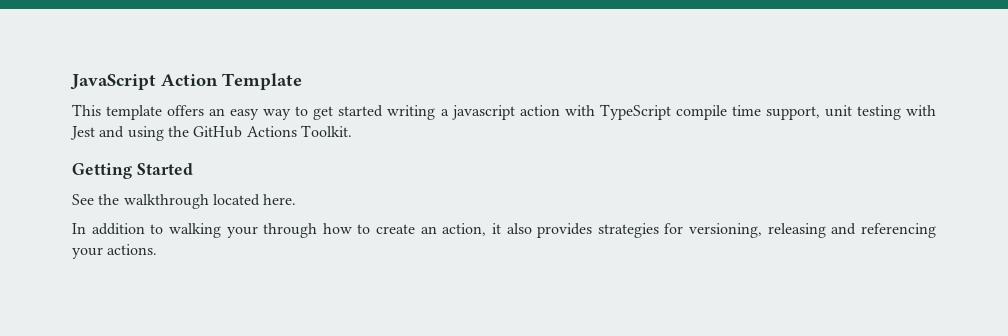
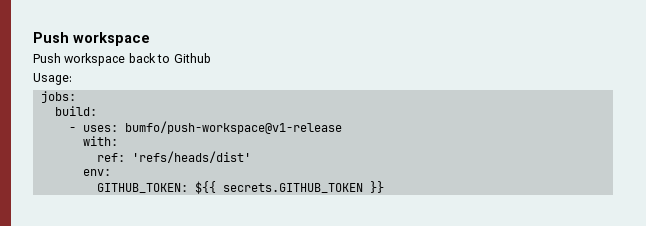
[70,73,302,90] [72,104,936,120] [70,125,352,141] [72,163,193,179] [72,194,297,209] [72,223,937,238] [72,244,158,259] JavaScript Action Template // This template offers an easy way to get started writing a javascript action with TypeScript compile time support, unit testing with Jest and using the GitHub Actions Toolkit. // Getting Started // See the walkthrough located here. // In addition to walking your through how to create an action, it also provides strategies for versioning, releasing and referencing your actions. -> [33,32,150,46] [33,53,211,66] [33,73,72,85] [40,91,76,103] [54,106,97,116] [68,121,342,134] [82,136,118,146] [96,151,251,163] [82,169,111,176] [96,181,384,194] Push workspace // Push workspace back to Github // Usage: // jobs: // build: // - uses: bumfo/push-workspace@v1-release // with: // ref: 'refs/heads/dist' // env: // GITHUB_TOKEN: ${{ secrets.GITHUB_TOKEN }}

